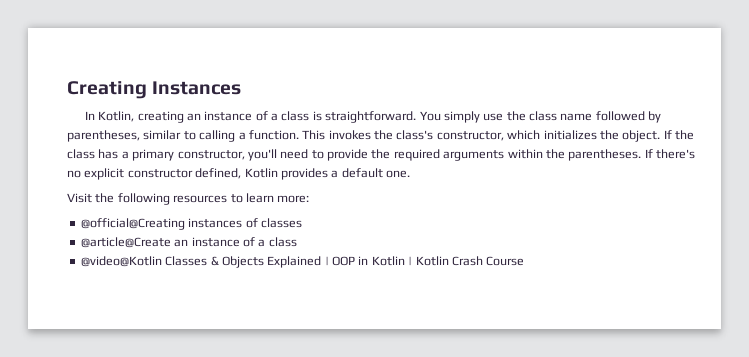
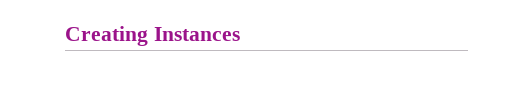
[84,111,662,123] [67,130,694,142] [67,149,695,161] [67,168,410,180] [67,193,310,205] [80,218,302,230] [80,237,297,248] [80,256,525,268] // In Kotlin, creating an instance of a class is straightforward. You simply use the class name followed by parentheses, similar to calling a function. This invokes the class's constructor, which initializes the object. If the class has a primary constructor, you'll need to provide the required arguments within the parentheses. If there's no explicit constructor defined, Kotlin provides a default one. // Visit the following resources to learn more: // @official@Creating instances of classes // @article@Create an instance of a class // @video@Kotlin Classes & Objects Explained | OOP in Kotlin | Kotlin Crash Course -> (240, 34) none

